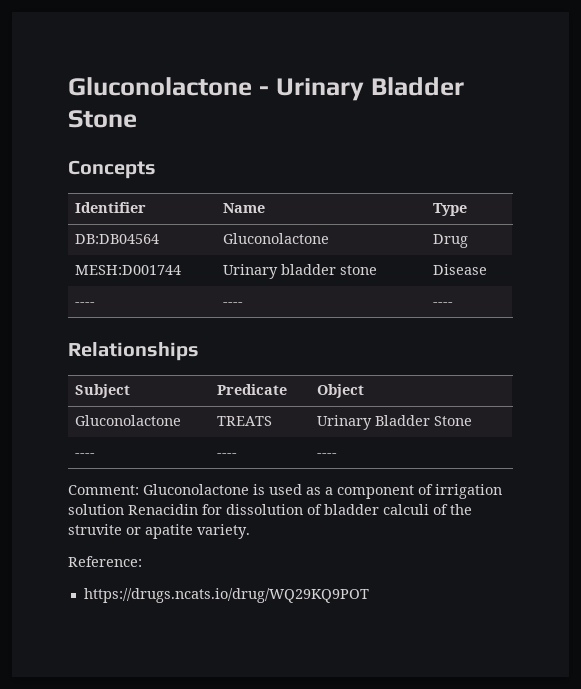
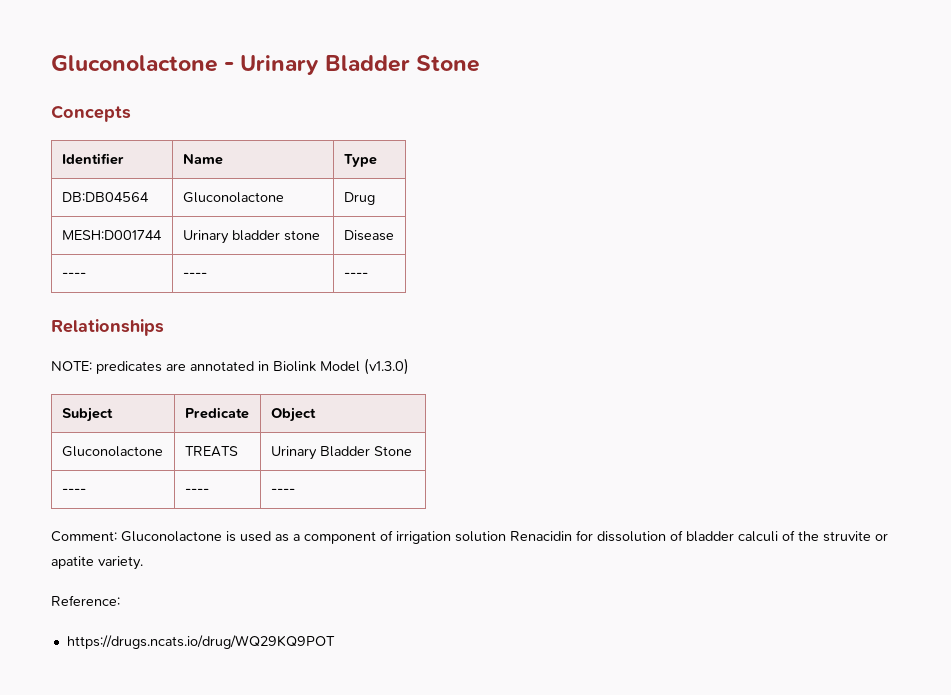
(199, 351) none -> [51,358,409,375] // NOTE: predicates are annotated in Biolink Model (v1.3.0)

